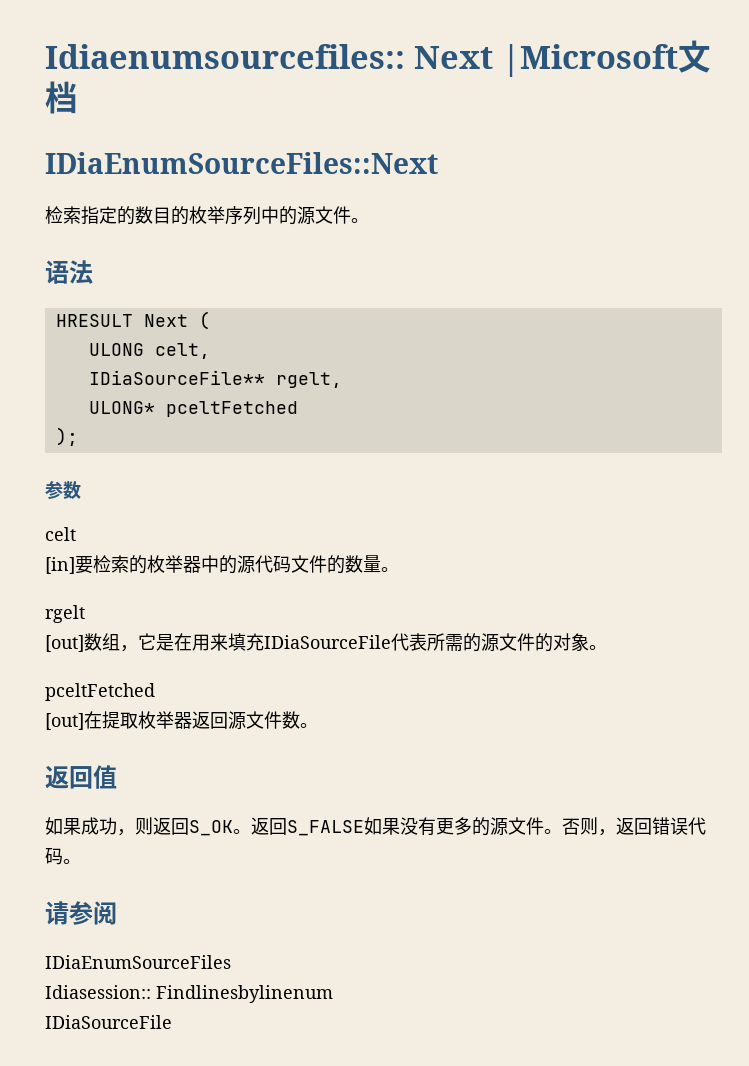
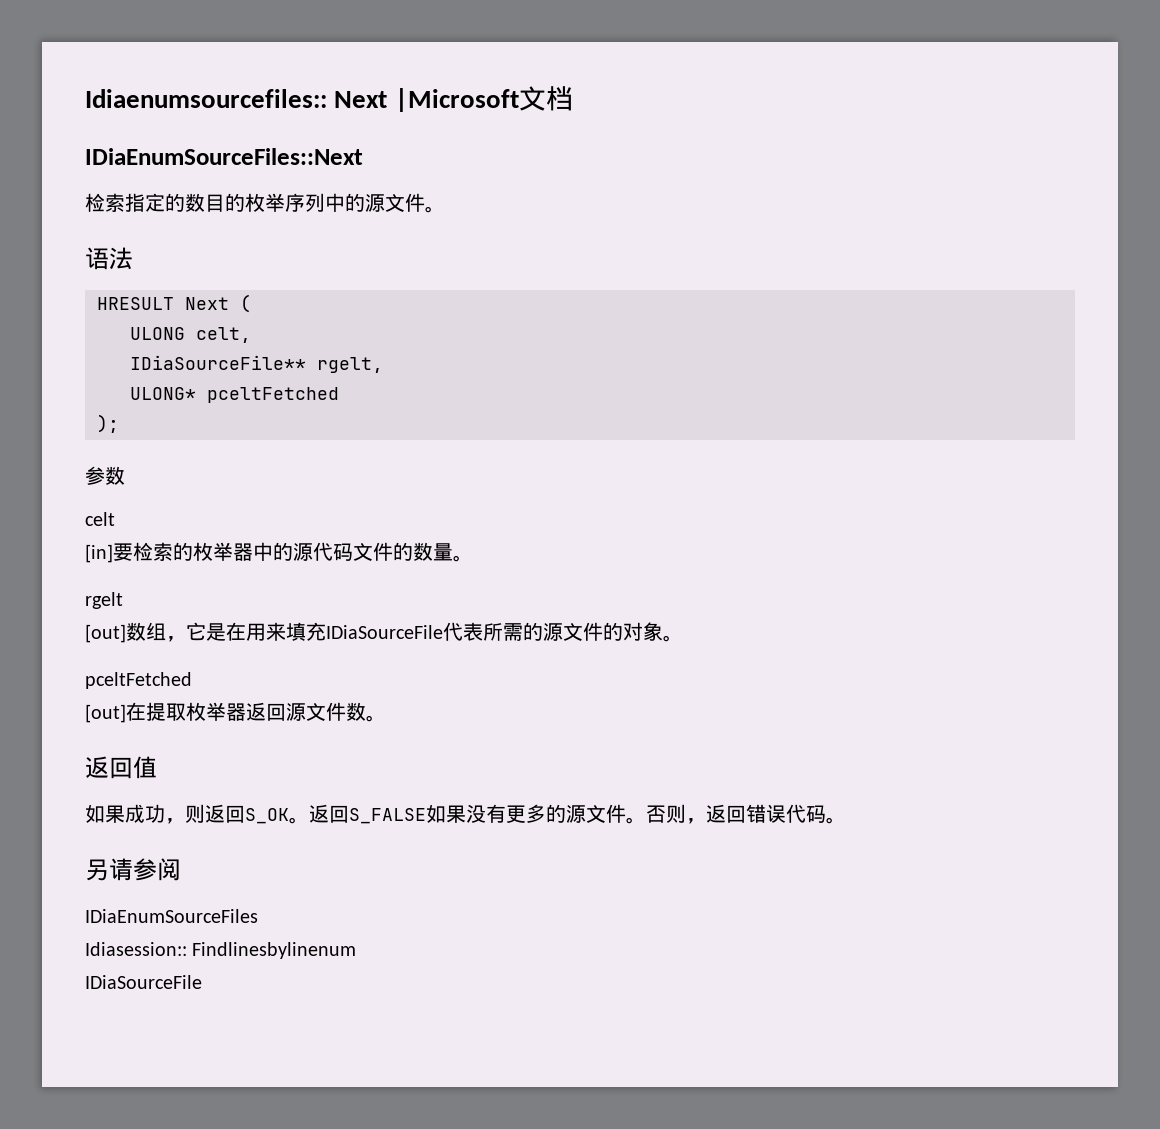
(81, 861) none -> [85,859,109,881] 另

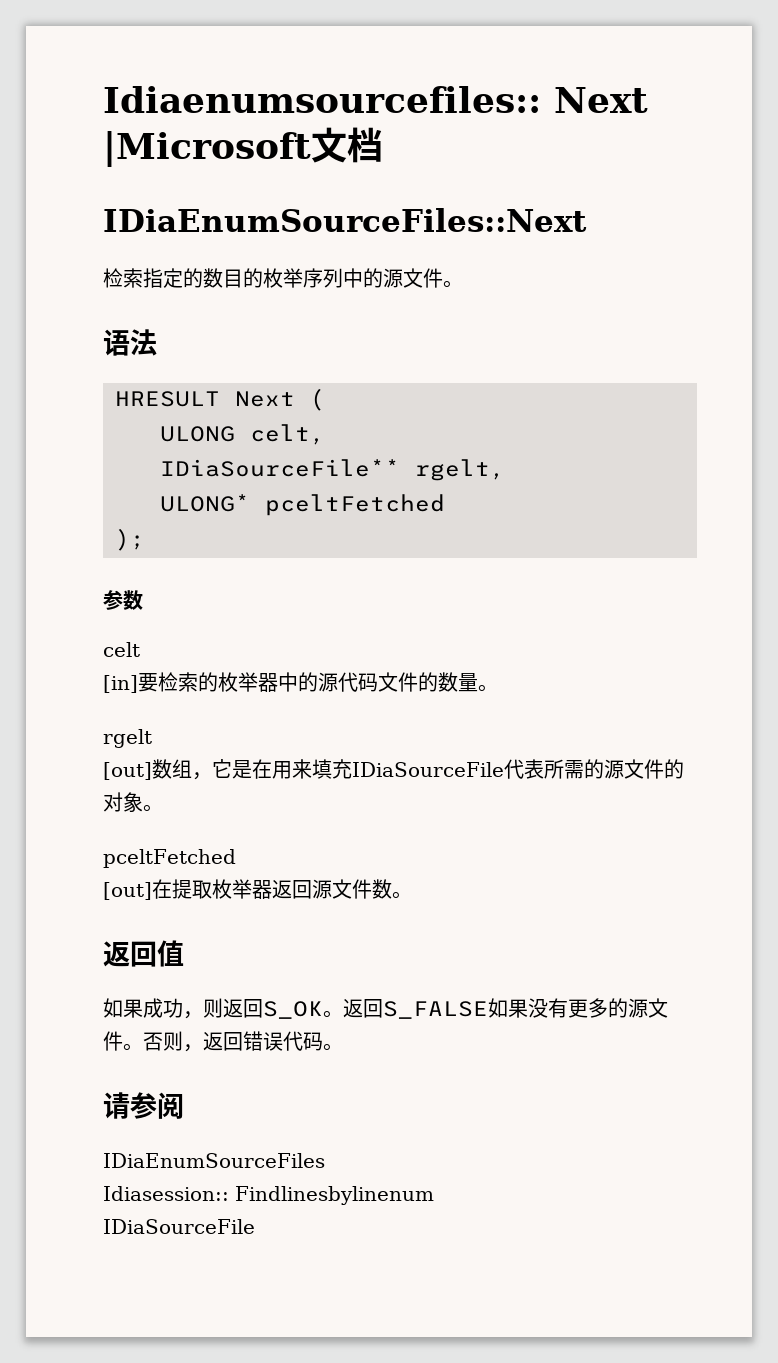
[85,859,109,881] 另 -> (343, 1047) none

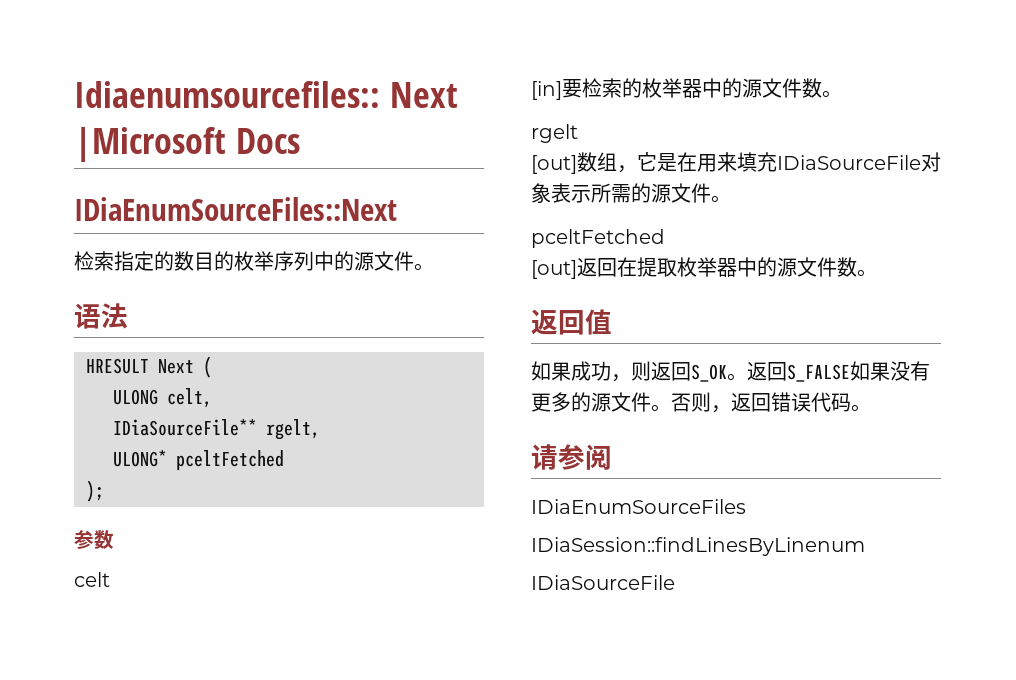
[311,127,383,163] 文档 -> [235,128,300,154] Docs
[338,672,478,692] 代码文件的数量 -> [762,78,822,98] 文件数
[504,759,544,779] 代表 -> [921,152,941,172] [531,183,591,203] 对象表示
[664,759,684,779] [103,792,143,812] 的对象 -> (711, 193) none
(152, 891) none -> [577,258,617,277] 返回
[272,880,312,899] 返回 -> [737,257,777,277] 中的
[103,1186,434,1205] Idiasession:: Findlinesbylinenum -> [531,537,865,556] IDiaSession::findLinesByLinenum

